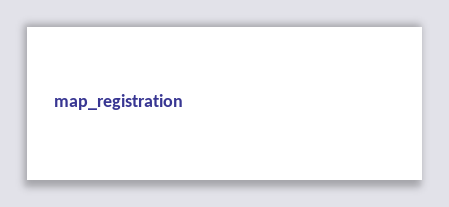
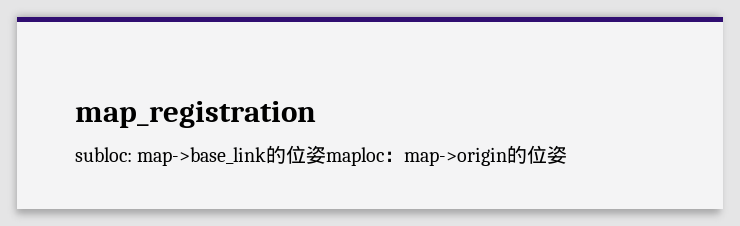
(183, 102) none -> [75,145,568,166] // subloc: map->base_link的位姿maploc：map->origin的位姿

